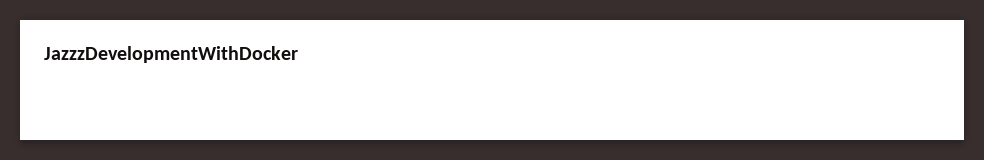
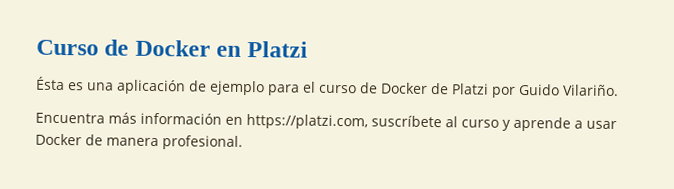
[44,46,298,63] JazzzDevelopmentWithDocker -> [36,39,308,58] [36,76,619,98] [35,112,617,132] [35,133,243,150] Curso de Docker en Platzi // Ésta es una aplicación de ejemplo para el curso de Docker de Platzi por Guido Vilariño. // Encuentra más información en https://platzi.com, suscríbete al curso y aprende a usar Docker de manera profesional.

